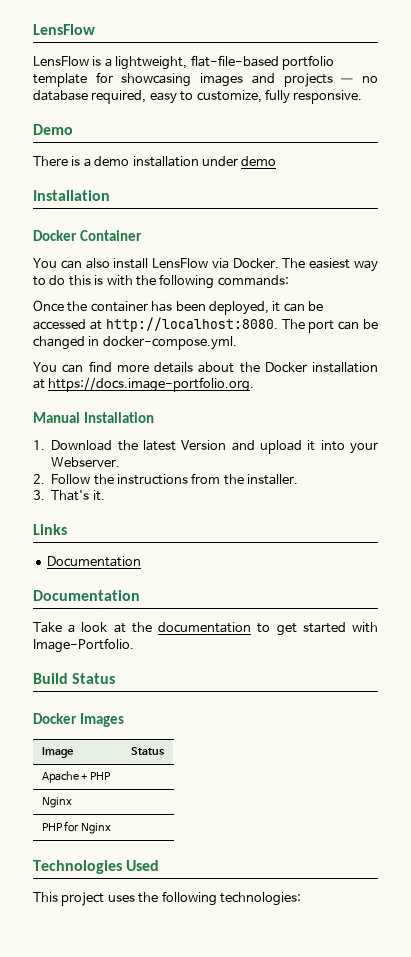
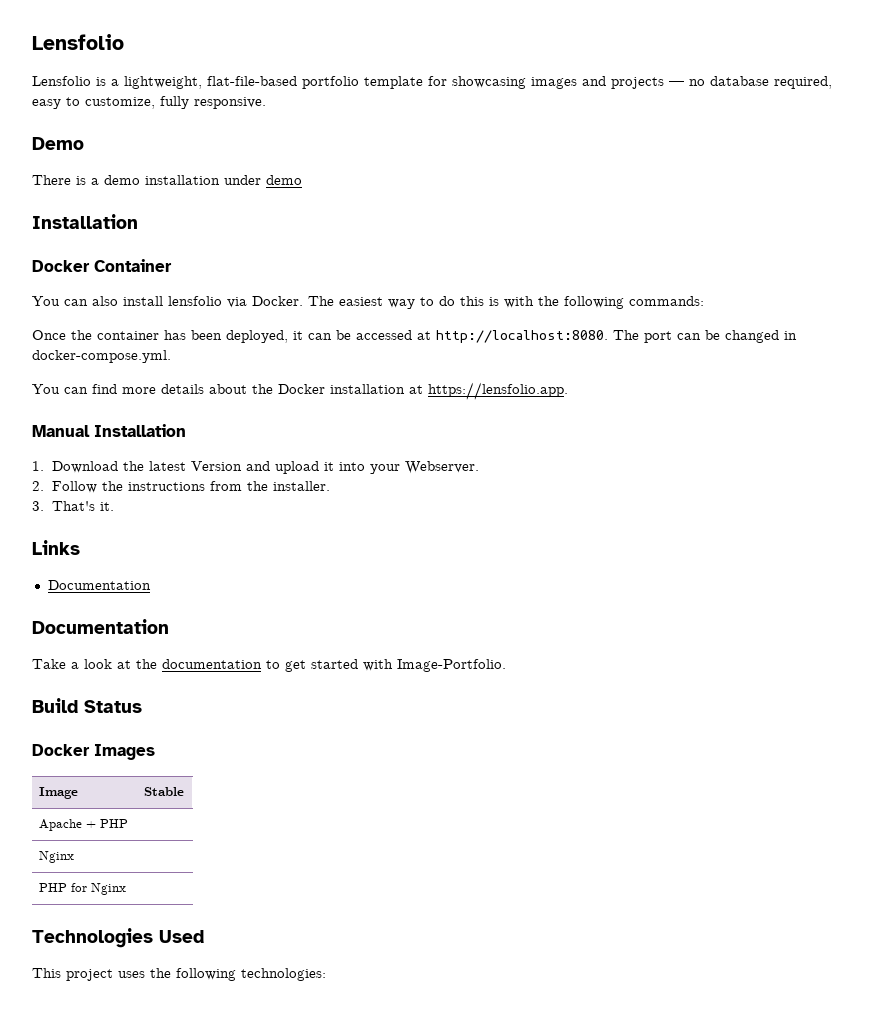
[33,24,95,35] [33,56,89,66] LensFlow // LensFlow -> [32,34,124,50] [32,76,91,86] Lensfolio // Lensfolio
[152,258,209,268] LensFlow -> [168,296,222,306] lensfolio
[48,377,255,392] https://docs.image-portfolio.org. -> [428,382,568,400] https://lensfolio.app.
[130,747,165,755] Status -> [144,787,185,796] Stable

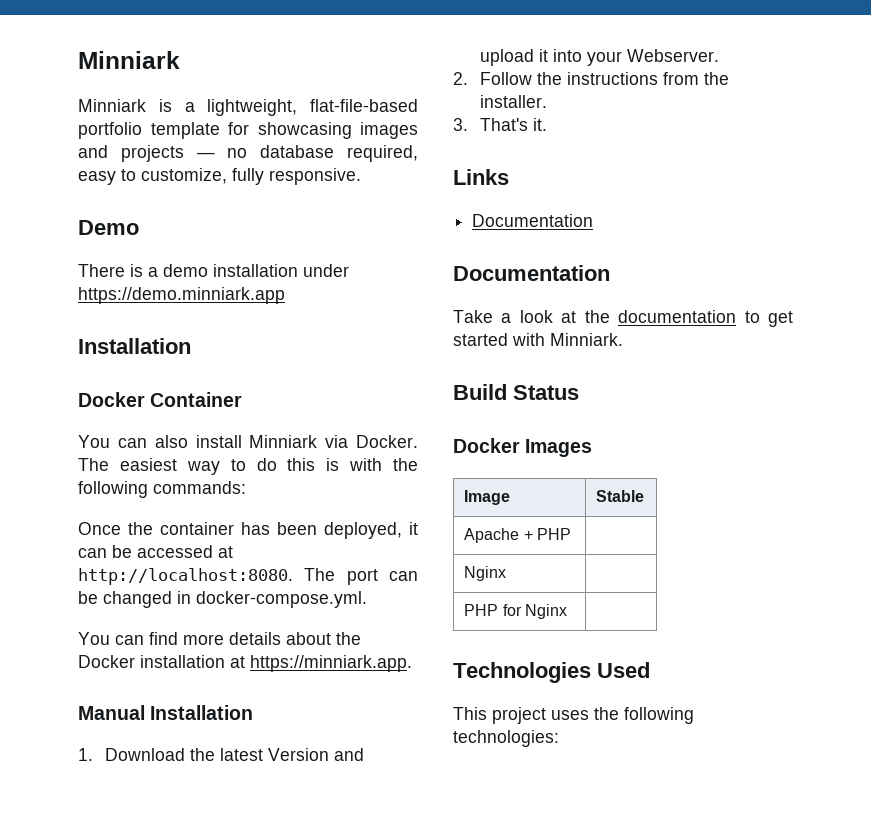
[32,34,124,50] [32,76,91,86] Lensfolio // Lensfolio -> [78,51,180,69] [78,99,146,112] Minniark // Minniark
[266,175,302,185] demo -> [78,287,285,304] https://demo.minniark.app
[168,296,222,306] lensfolio -> [249,435,318,448] Minniark
[428,382,568,400] https://lensfolio.app. -> [250,655,412,672] https://minniark.app.
[397,659,506,672] Image-Portfolio. -> [550,333,623,346] Minniark.

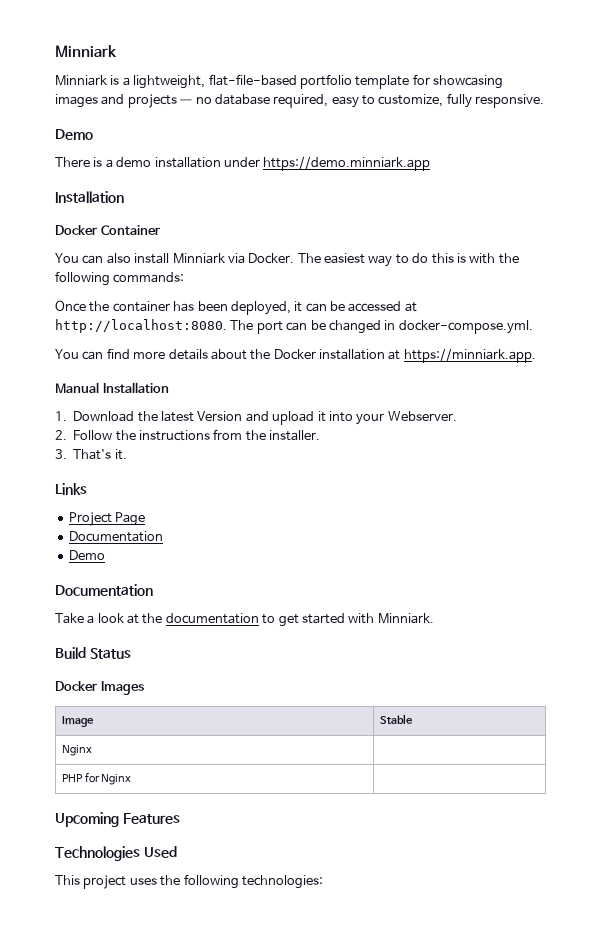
[472,214,594,227] // Documentation -> [68,512,146,526] [68,531,163,542] [68,550,105,560] // Project Page // Documentation // Demo
[464,528,571,543] // Apache + PHP | -> (413, 719) none
(567, 611) none -> [55,812,180,827] // Upcoming Features

